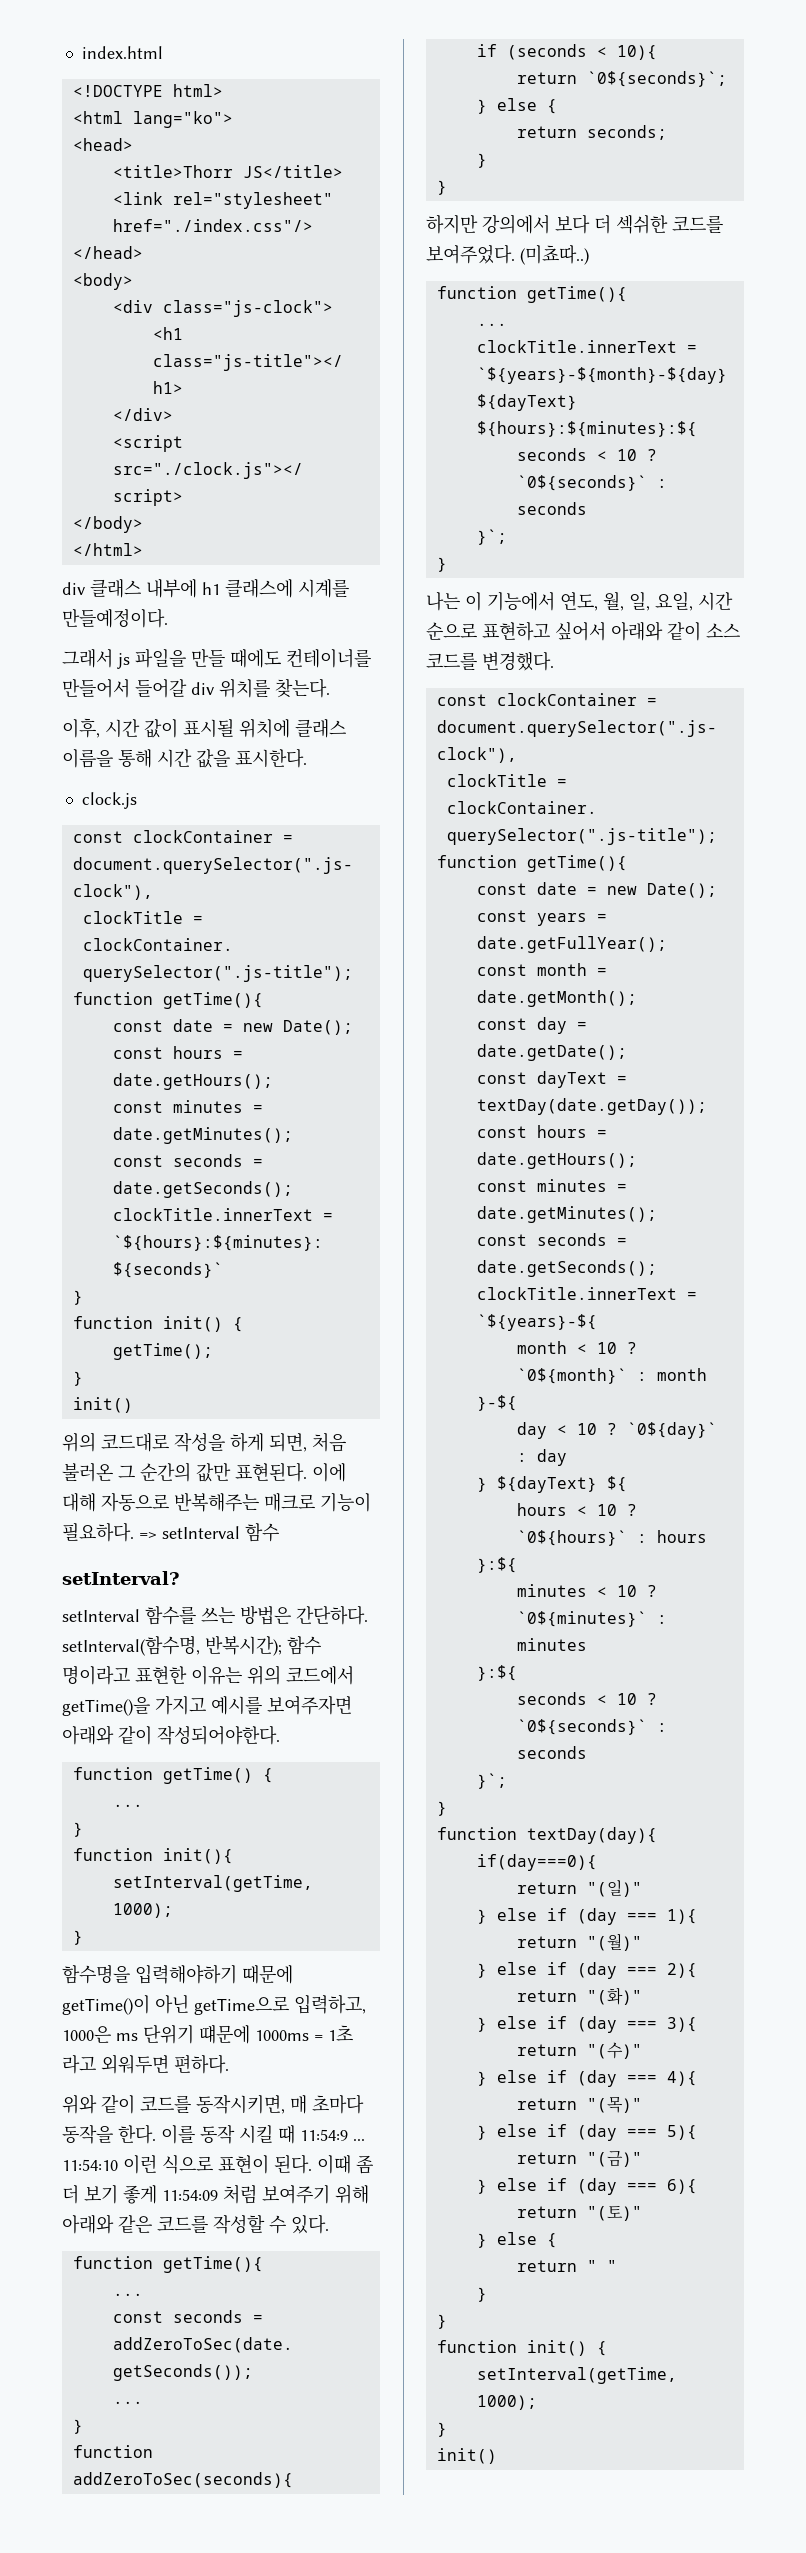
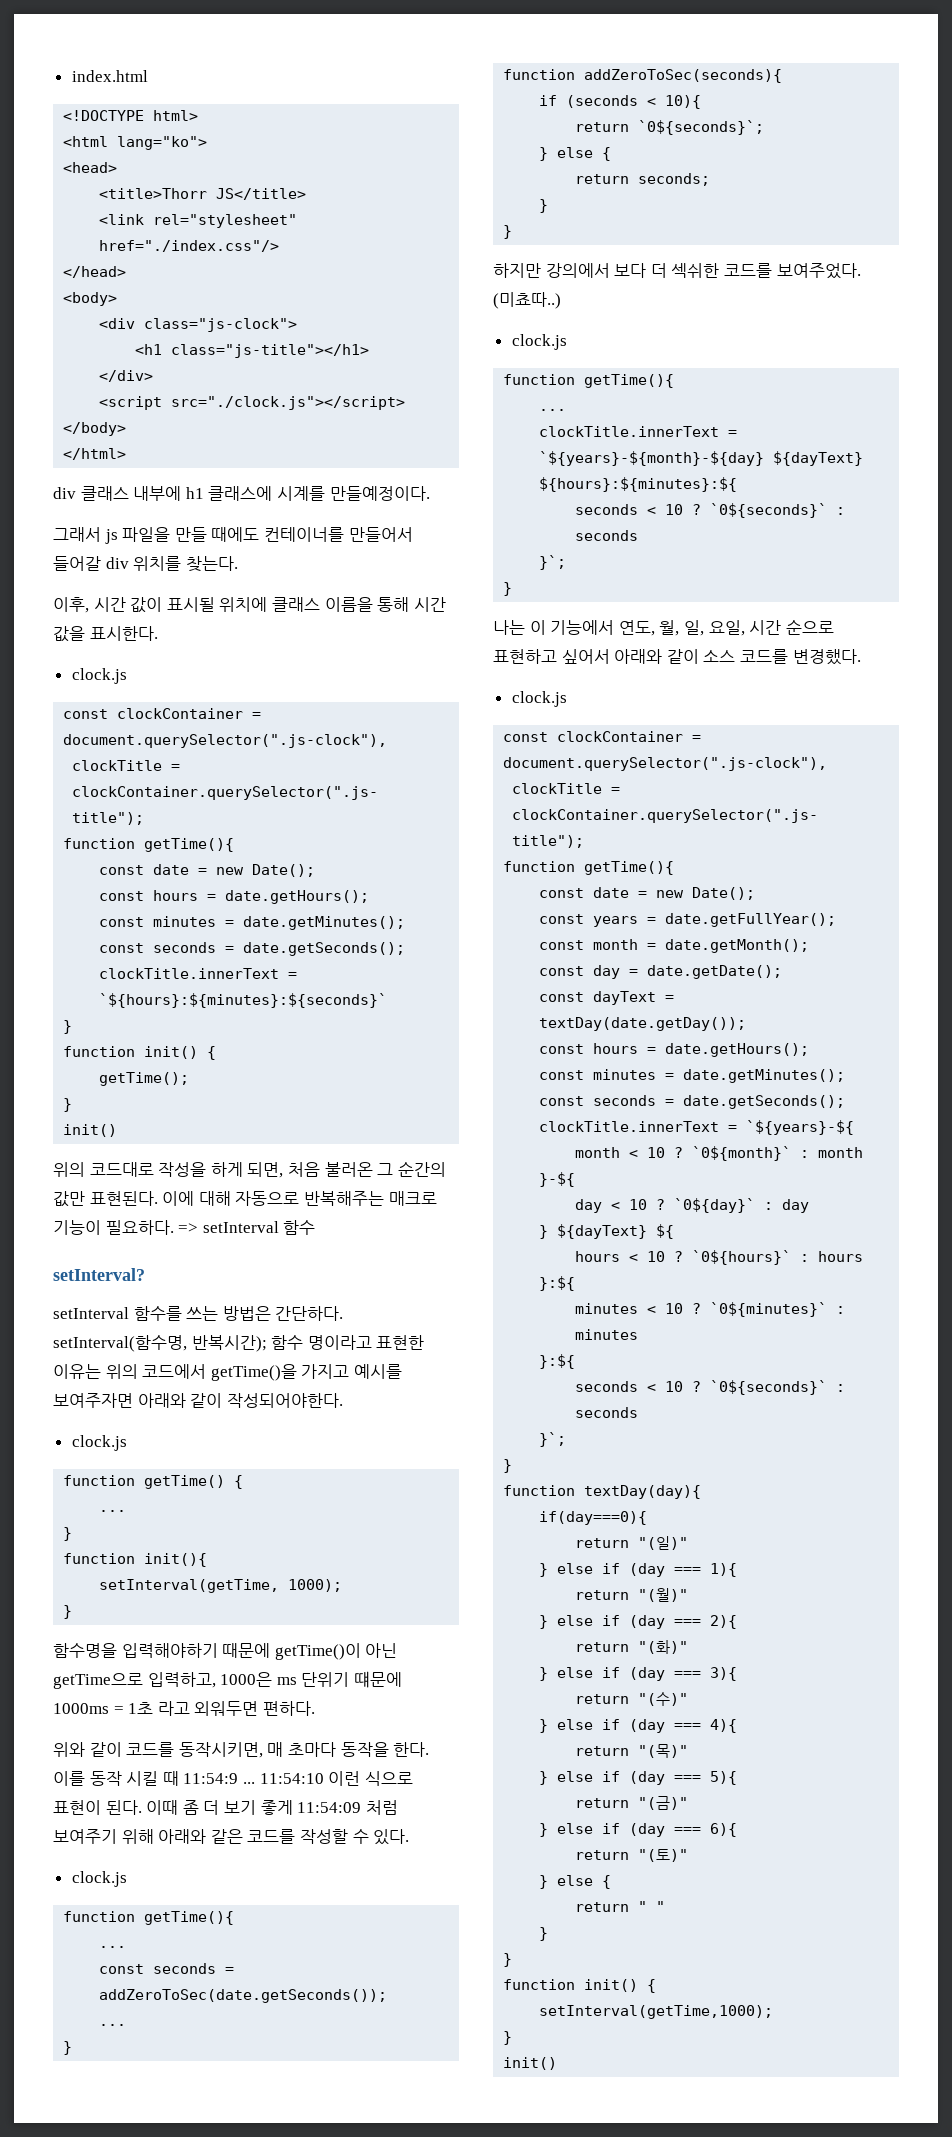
(280, 1735) none -> [71,1435,127,1451] // clock.js
(329, 2224) none -> [71,1871,127,1887] // clock.js
(589, 255) none -> [511,334,567,350] // clock.js
(554, 661) none -> [511,691,567,707] // clock.js

